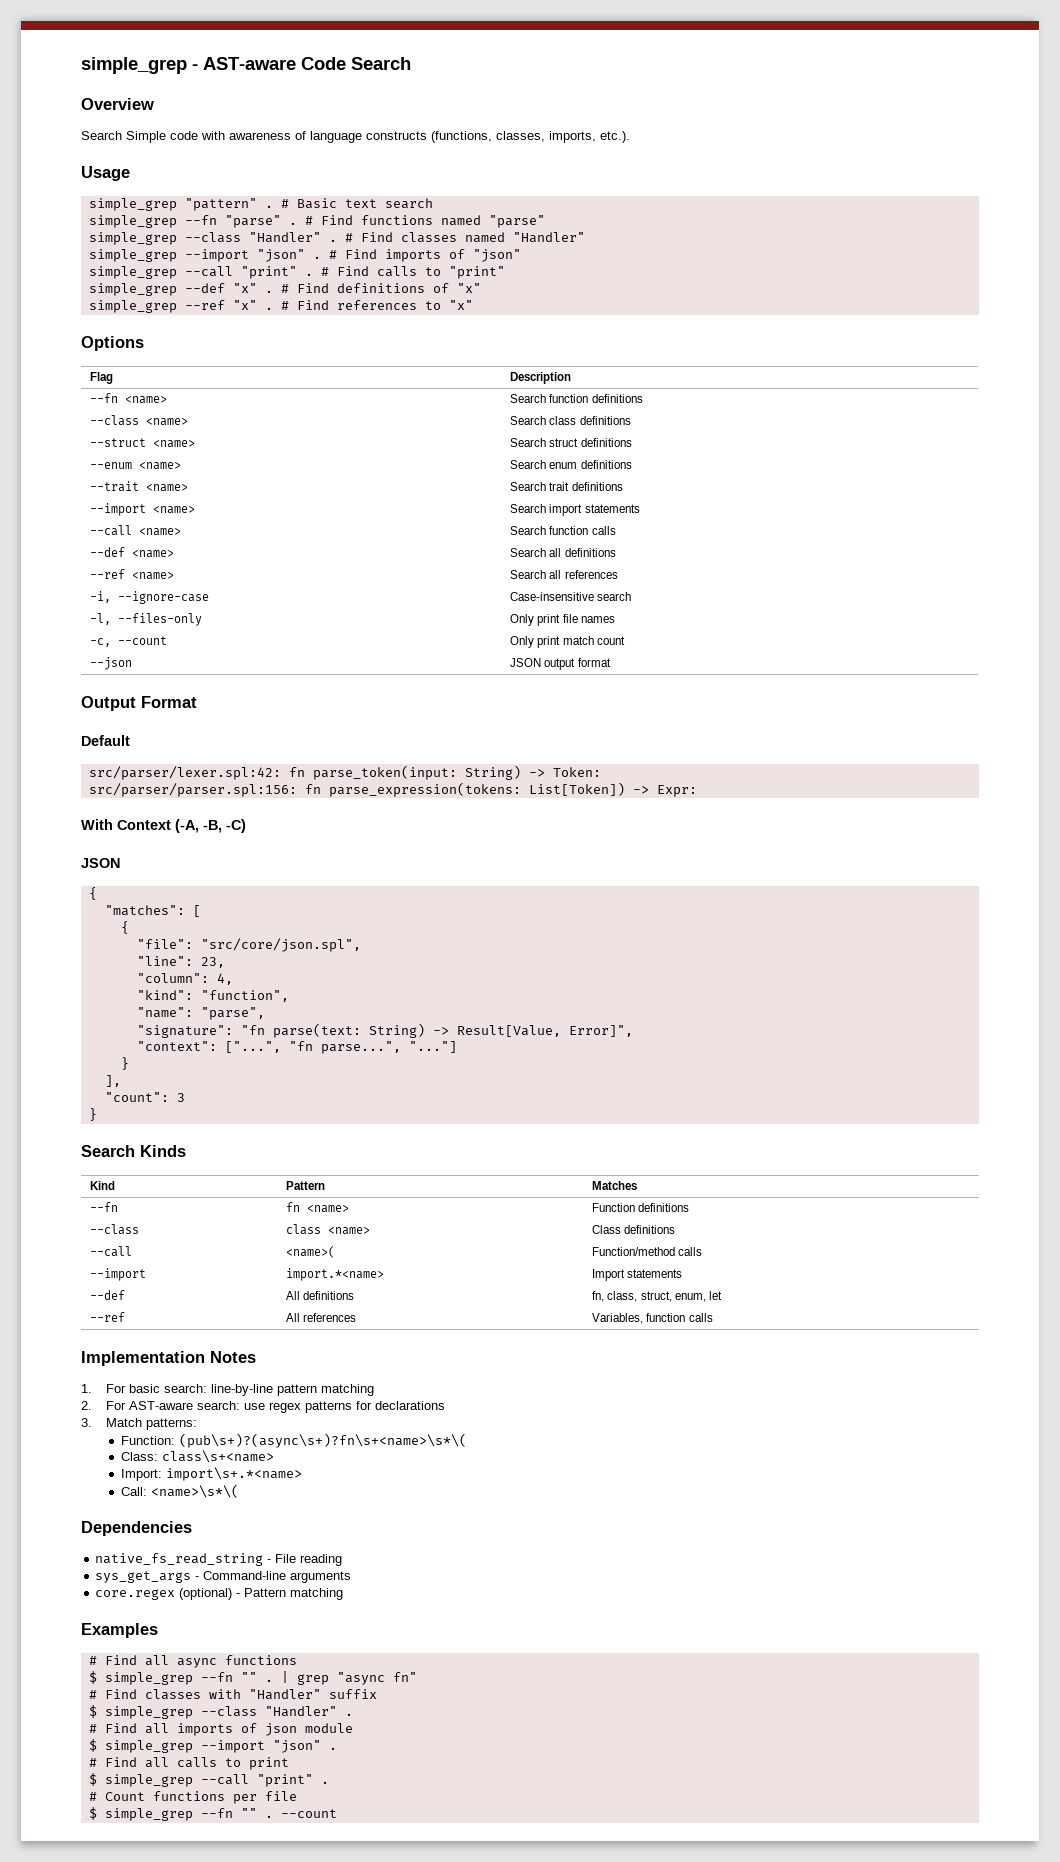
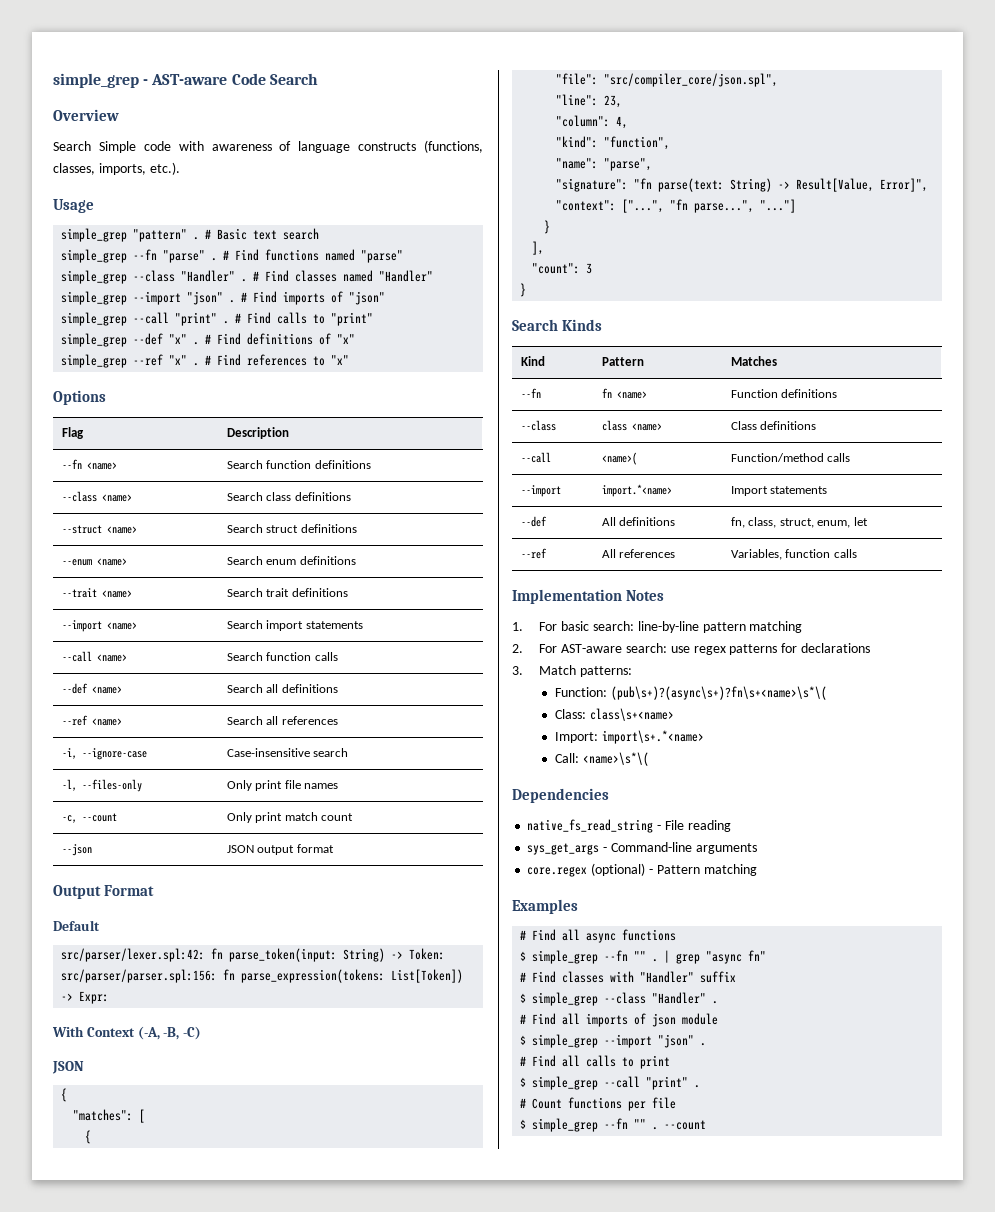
[200,938,361,952] "src/core/json.spl", -> [604,73,779,87] "src/compiler_core/json.spl",

